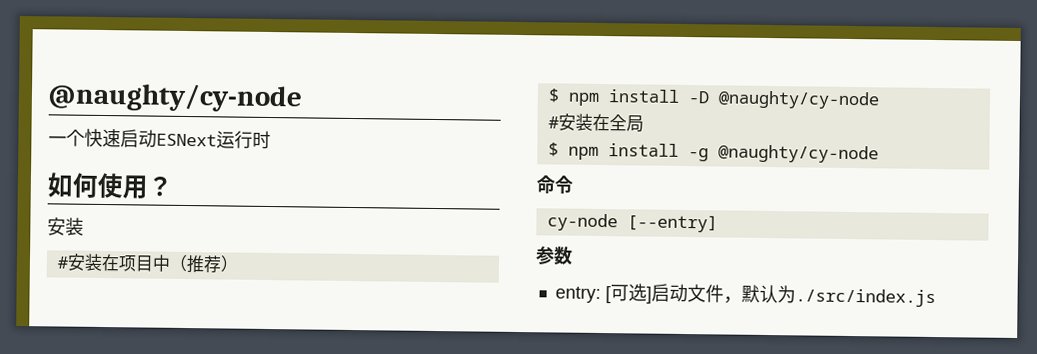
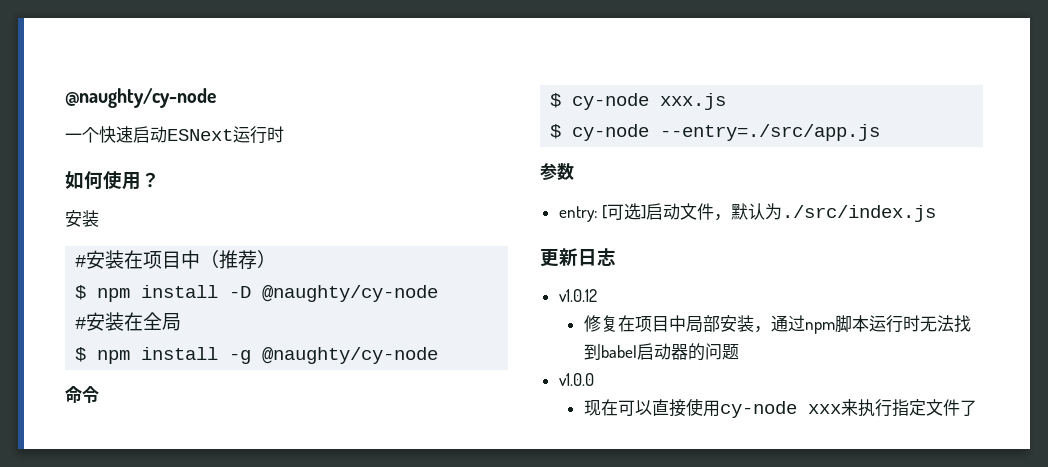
[546,213,718,233] cy-node [--entry] -> [550,93,727,110] [550,124,881,141] $ cy-node xxx.js // $ cy-node --entry=./src/app.js
(936, 298) none -> [540,248,616,267] [558,289,597,302] [583,315,971,334] [583,343,739,361] [558,373,594,386] [583,398,977,418] // 更新日志 // v1.0.12 // 修复在项目中局部安装，通过npm脚本运行时无法找到babel启动器的问题 // v1.0.0 // 现在可以直接使用cy-node xxx来执行指定文件了

